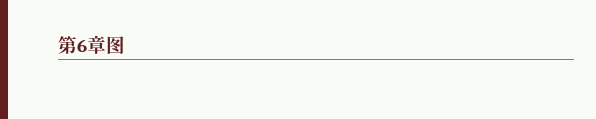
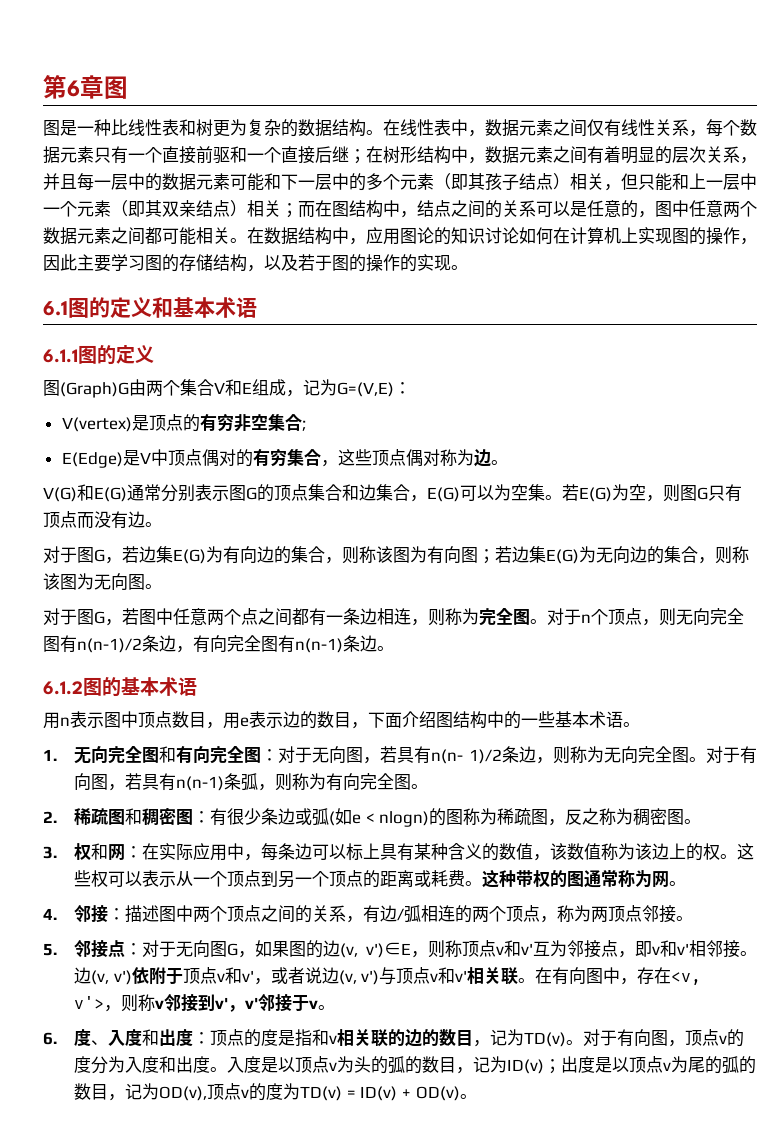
(125, 45) none -> [43,119,757,137] [43,146,757,164] [43,173,757,191] [43,200,757,218] [43,227,757,245] [43,254,468,272] [43,297,257,318] [43,345,154,365] [43,379,411,398] [61,413,306,432] [61,448,508,468] [43,484,742,502] [43,511,162,529] [43,546,749,564] [43,573,162,590] [43,608,744,626] [43,635,394,653] [43,677,197,697] [43,711,640,729] [43,746,757,764] [74,773,429,791] [43,808,702,827] [43,843,755,861] [74,869,687,888] [43,905,694,923] [43,940,757,958] [74,967,702,985] [74,994,336,1012] [43,1029,745,1047] [74,1056,757,1074] [74,1083,477,1101] // 图是一种比线性表和树更为复杂的数据结构。在线性表中，数据元素之间仅有线性关系，每个数据元素只有一个直接前驱和一个直接后继；在树形结构中，数据元素之间有着明显的层次关系，并且每一层中的数据元素可能和下一层中的多个元素（即其孩子结点）相关，但只能和上一层中一个元素（即其双亲结点）相关；而在图结构中，结点之间的关系可以是任意的，图中任意两个数据元素之间都可能相关。在数据结构中，应用图论的知识讨论如何在计算机上实现图的操作，因此主要学习图的存储结构，以及若于图的操作的实现。 // 6.1图的定义和基本术语 // 6.1.1图的定义 // 图(Graph)G由两个集合V和E组成，记为G=(V,E)： // V(vertex)是顶点的有穷非空集合; // E(Edge)是V中顶点偶对的有穷集合，这些顶点偶对称为边。 // V(G)和E(G)通常分别表示图G的顶点集合和边集合，E(G)可以为空集。若E(G)为空，则图G只有顶点而没有边。 // 对于图G，若边集E(G)为有向边的集合，则称该图为有向图；若边集E(G)为无向边的集合，则称该图为无向图。 // 对于图G，若图中任意两个点之间都有一条边相连，则称为完全图。对于n个顶点，则无向完全图有n(n-1)/2条边，有向完全图有n(n-1)条边。 // 6.1.2图的基本术语 // 用n表示图中顶点数目，用e表示边的数目，下面介绍图结构中的一些基本术语。 // 1.无向完全图和有向完全图：对于无向图，若具有n(n- 1)/2条边，则称为无向完全图。对于有向图，若具有n(n-1)条弧，则称为有向完全图。 // 2.稀疏图和稠密图：有很少条边或弧(如e < nlogn)的图称为稀疏图，反之称为稠密图。 // 3.权和网：在实际应用中，每条边可以标上具有某种含义的数值，该数值称为该边上的权。这些权可以表示从一个顶点到另一个顶点的距离或耗费。这种带权的图通常称为网。 // 4.邻接：描述图中两个顶点之间的关系，有边/弧相连的两个顶点，称为两顶点邻接。 // 5.邻接点：对于无向图G，如果图的边(v, v')∈E，则称顶点v和v'互为邻接点，即v和v'相邻接。边(v, v')依附于顶点v和v'，或者说边(v, v')与顶点v和v'相关联。在有向图中，存在<v, v'>，则称v邻接到v'，v'邻接于v。 // 6.度、入度和出度：顶点的度是指和v相关联的边的数目，记为TD(v)。对于有向图，顶点v的度分为入度和出度。入度是以顶点v为头的弧的数目，记为ID(v)；出度是以顶点v为尾的弧的数目，记为OD(v),顶点v的度为TD(v) = ID(v) + OD(v)。

